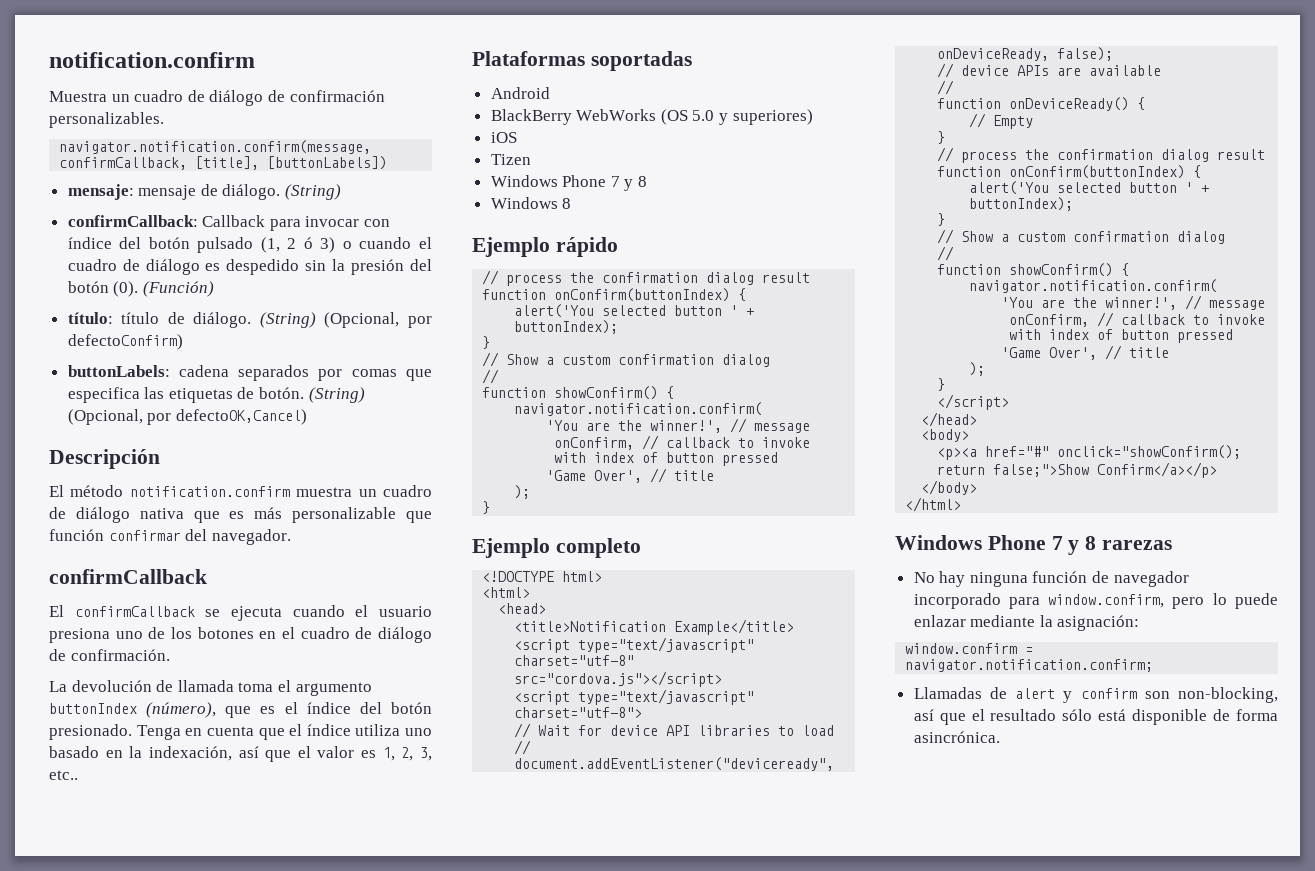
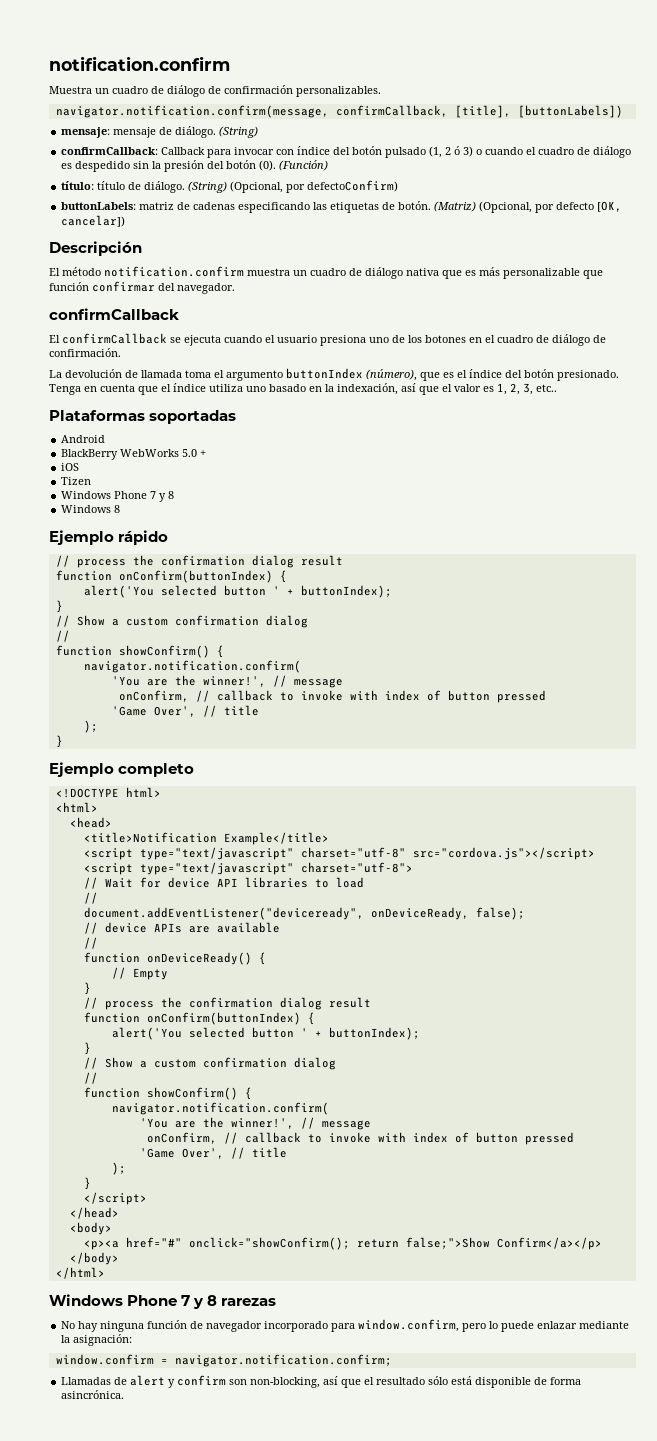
[178,365,432,381] [67,387,140,403] cadena separados por comas que especifica -> [139,202,311,213] matriz de cadenas especificando
[308,387,365,403] [67,409,307,425] (String) (Opcional, por defectoOK,Cancel) -> [434,201,623,213] [61,215,126,227] (Matriz) (Opcional, por defecto [OK, cancelar])
[660,109,813,125] (OS 5.0 y superiores) -> [182,449,207,457] 5.0 +

